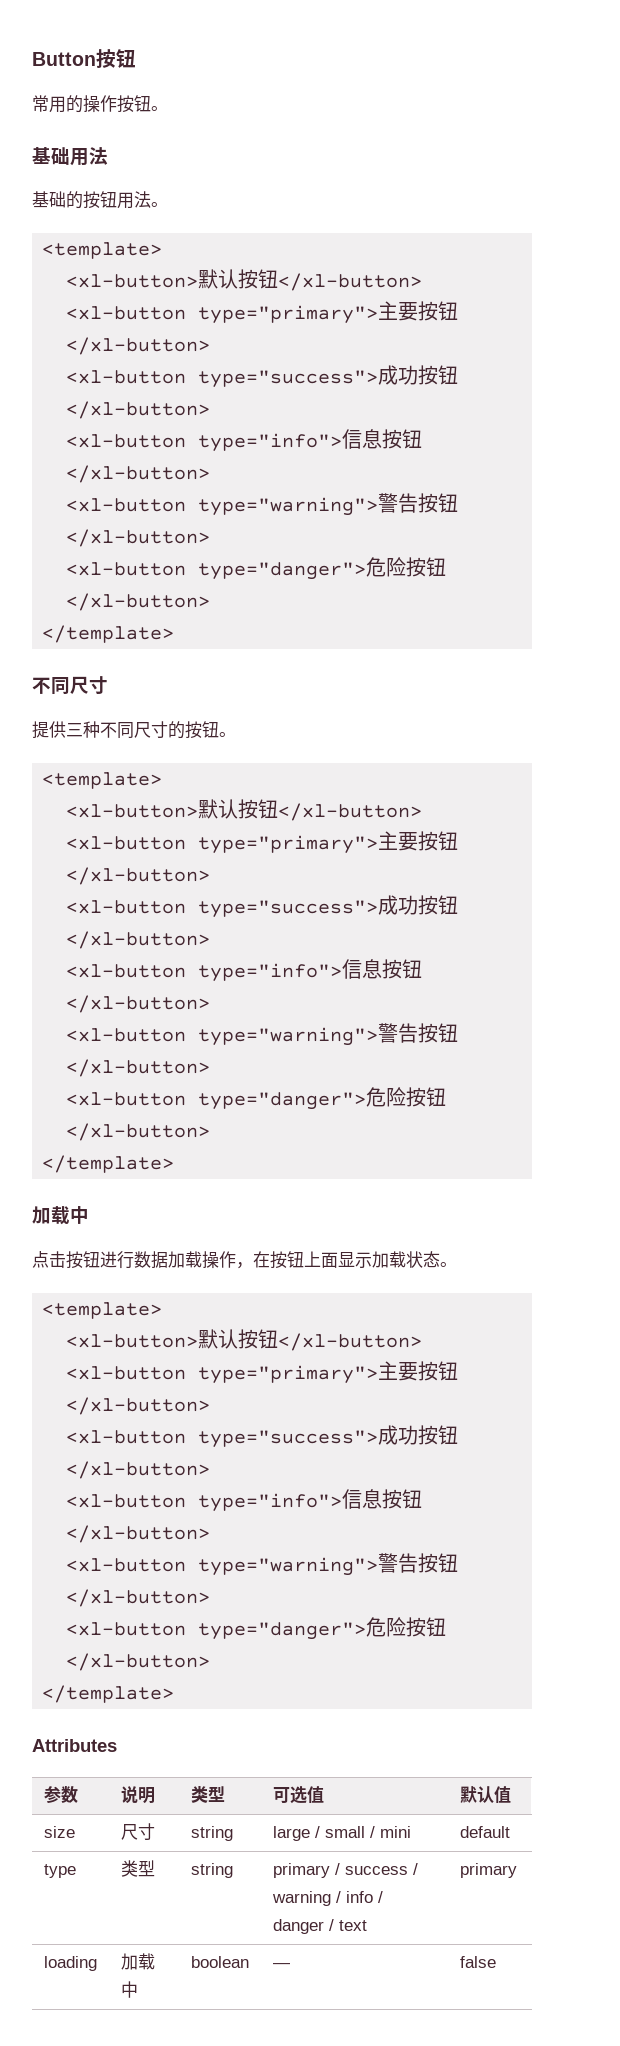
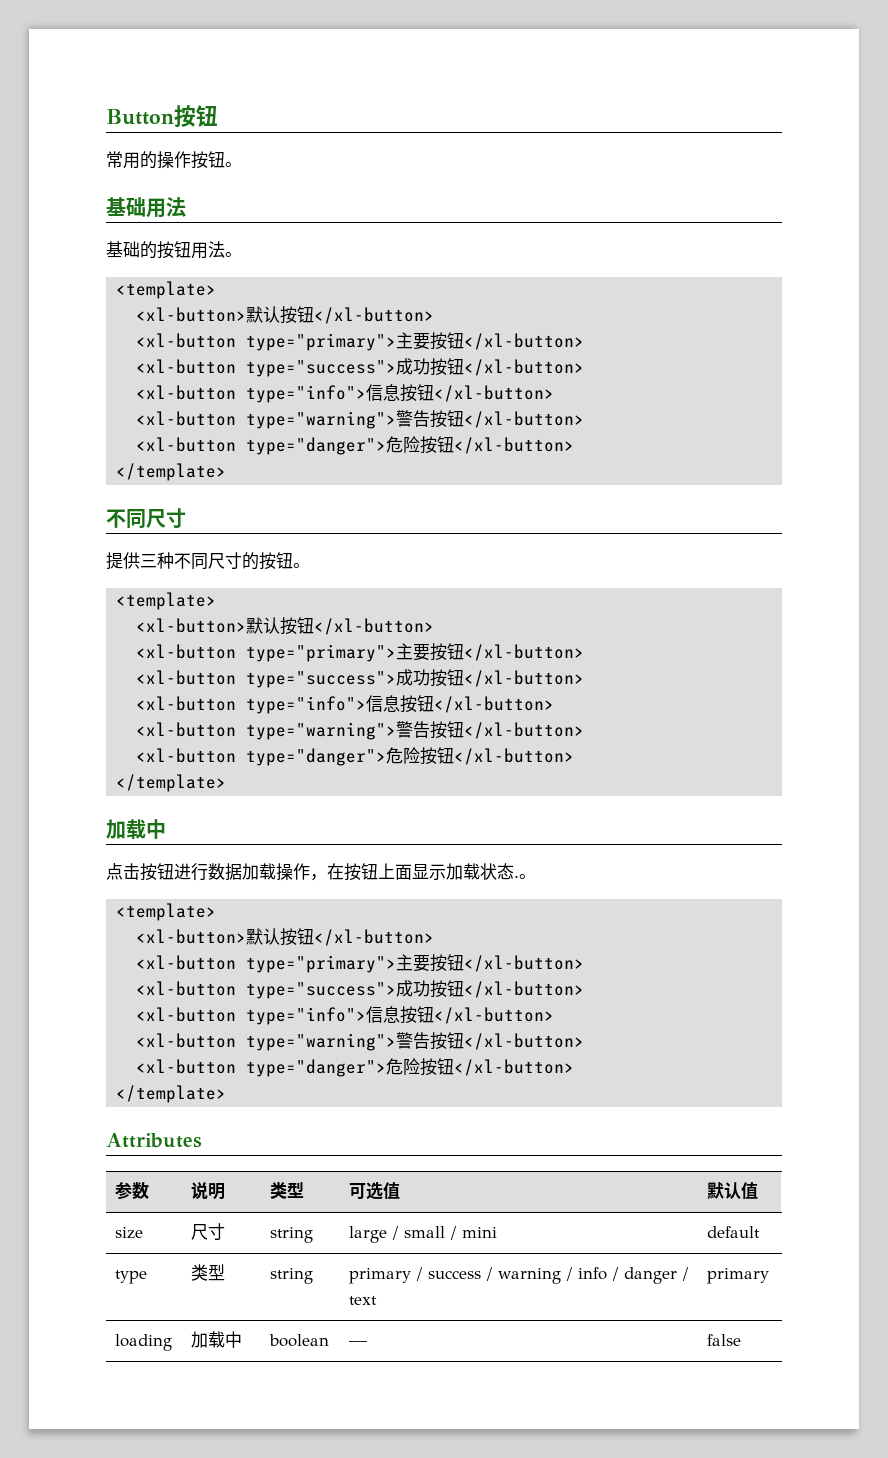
(440, 1259) none -> [514,875,519,878] .

